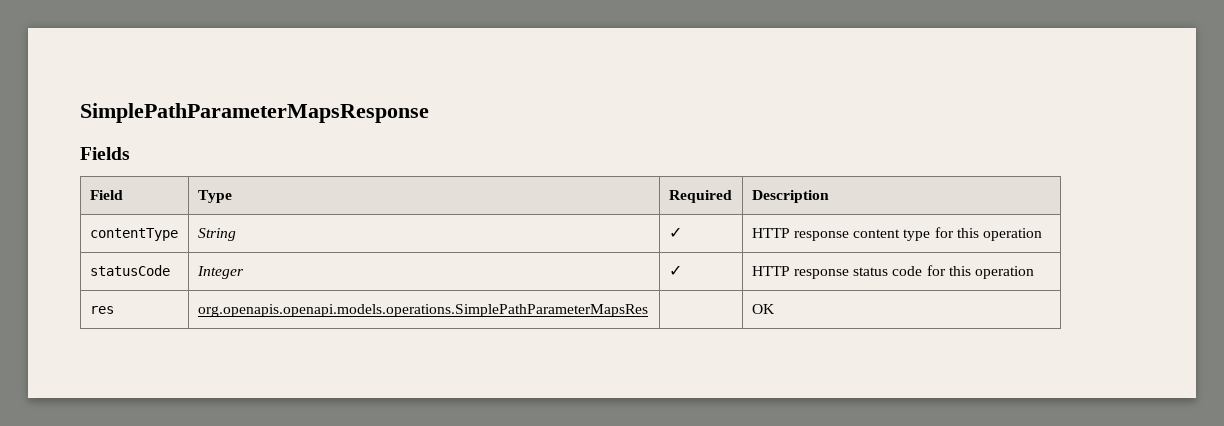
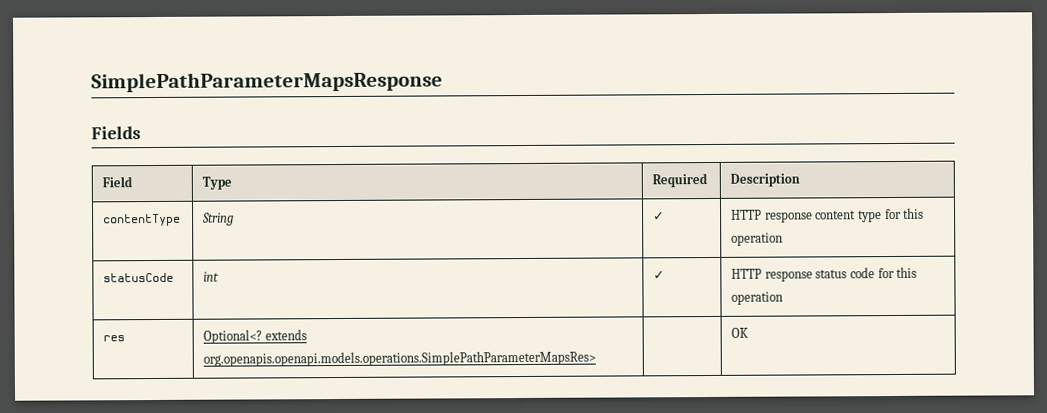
[196,266,244,279] Integer -> [203,271,220,282] int
[197,304,648,317] org.openapis.openapi.models.operations.SimplePathParameterMapsRes -> [203,329,307,344] [203,350,597,367] Optional<? extends org.openapis.openapi.models.operations.SimplePathParameterMapsRes>

